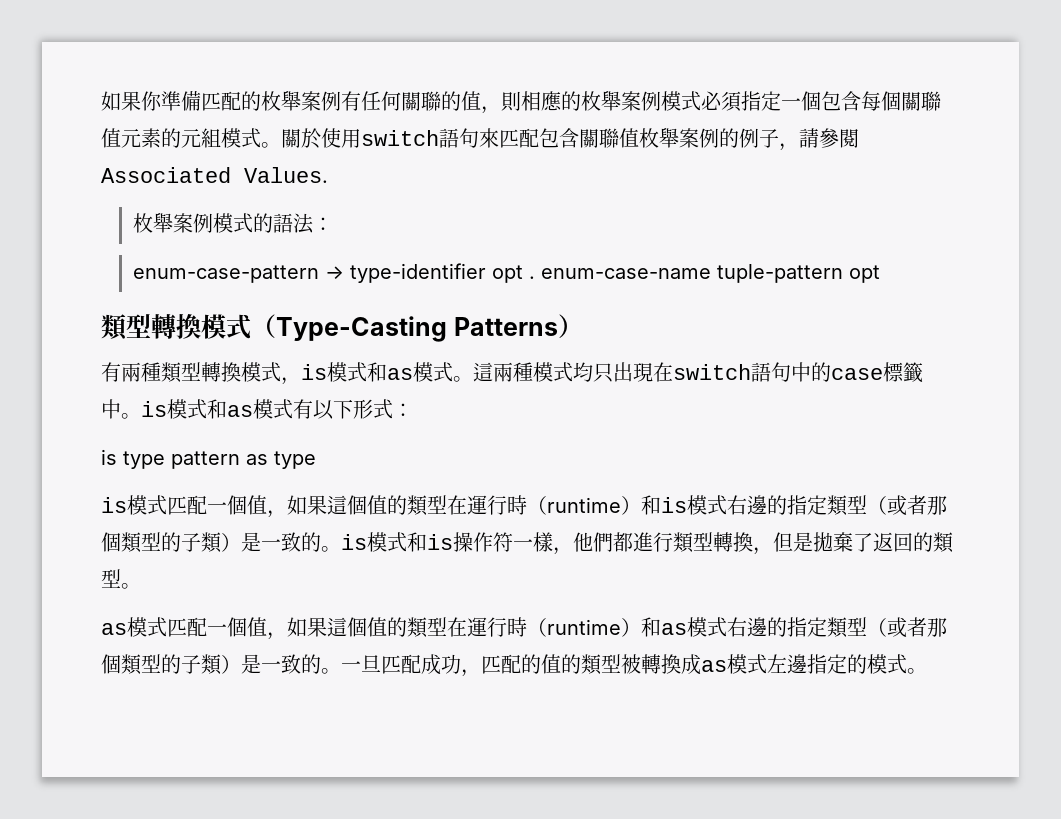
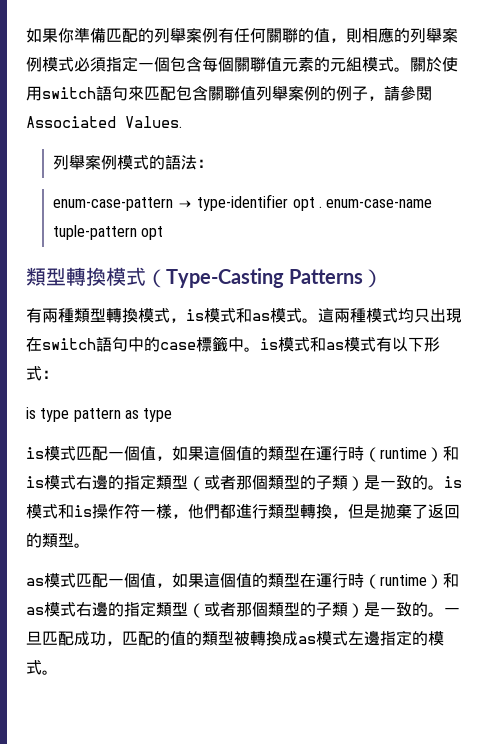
[261,91,281,111] 枚 -> [154,28,170,43] 列
[581,91,601,111] 枚 -> [410,28,426,43] 列
[639,128,659,148] 枚 -> [256,86,272,101] 列
[132,213,153,233] 枚 -> [52,155,69,170] 列

